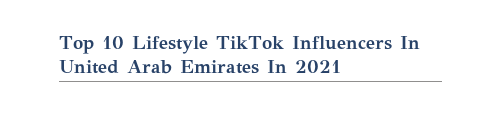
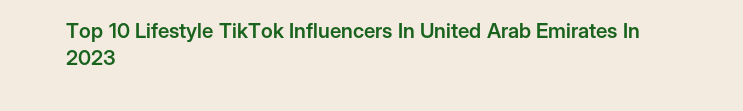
[295,60,341,73] 2021 -> [66,50,116,65] 2023

